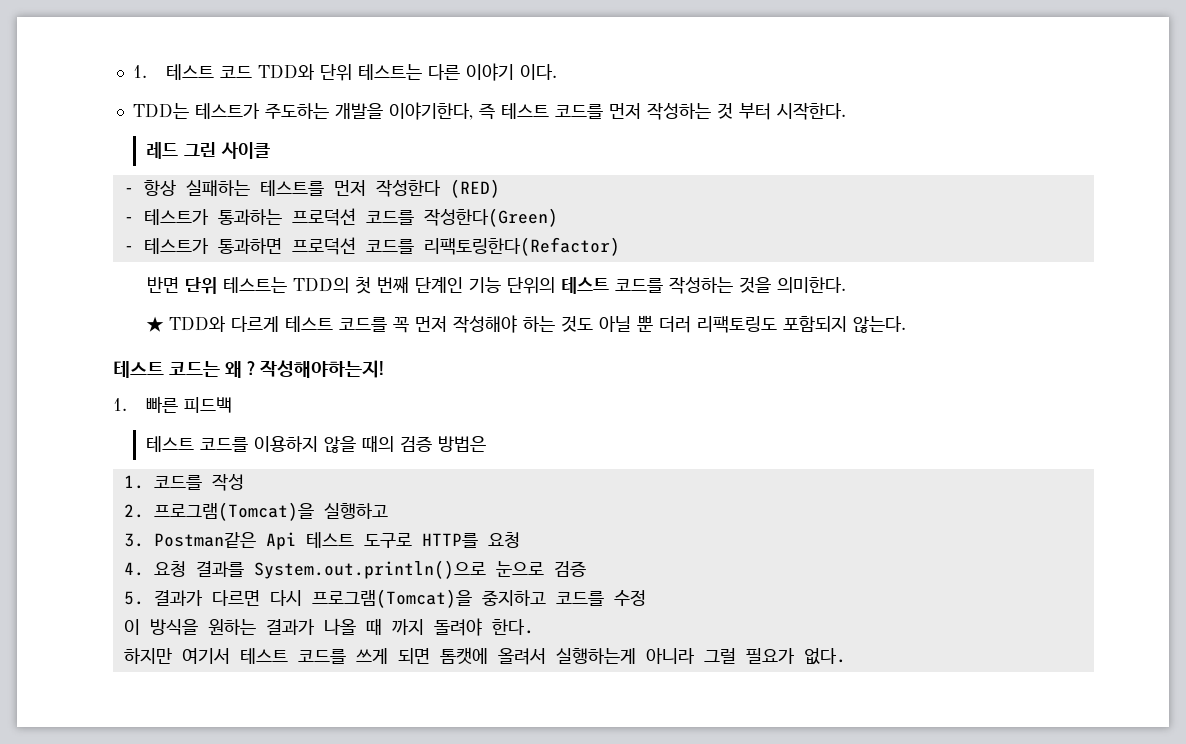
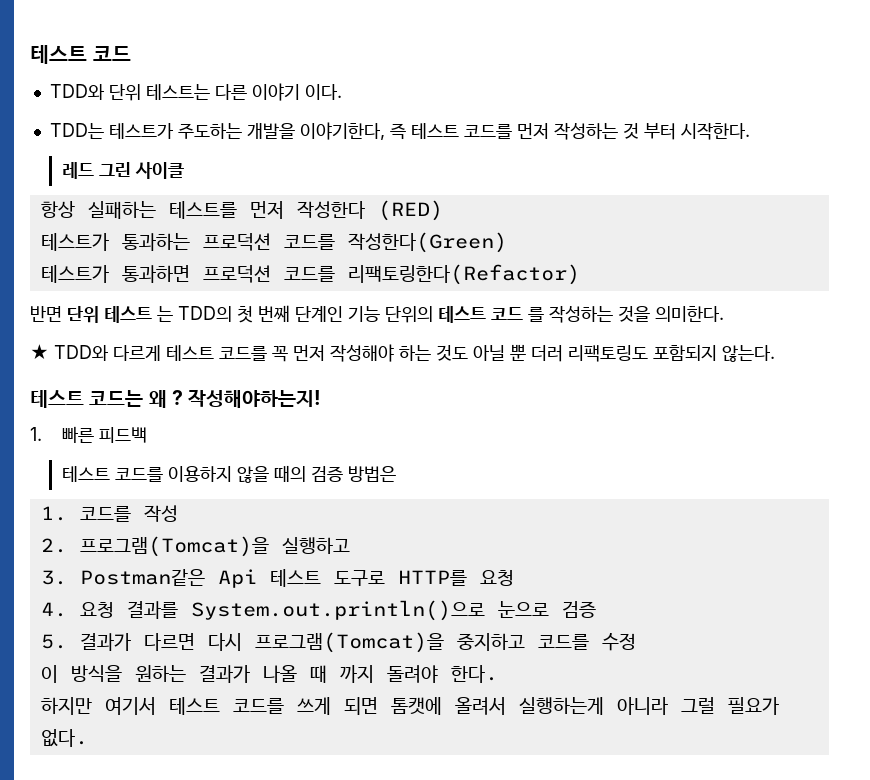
[132,64,252,80] 1. 테스트 코드 -> [30,45,131,64] 테스트 코드 //
[123,188,134,194] - -> (184, 170) none
[123,217,134,223] - -> (443, 210) none
[123,246,134,252] - -> (507, 242) none
[223,277,288,293] 테스트는 -> [104,306,173,323] 테스트 는
[615,278,664,293] 코드를 -> [491,307,544,322] 코드 를

